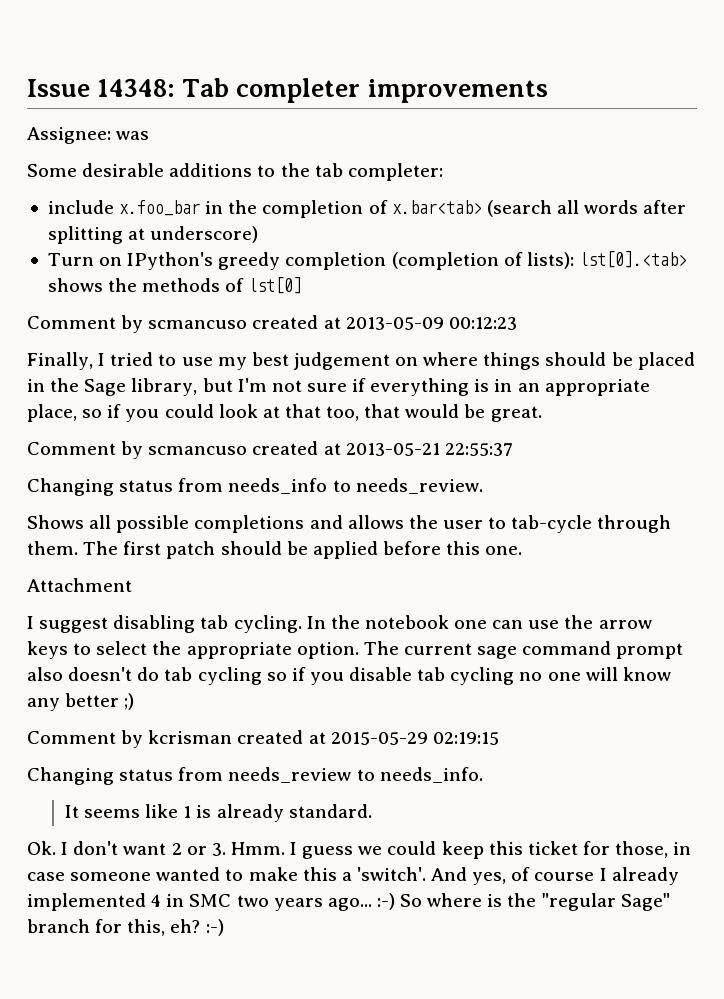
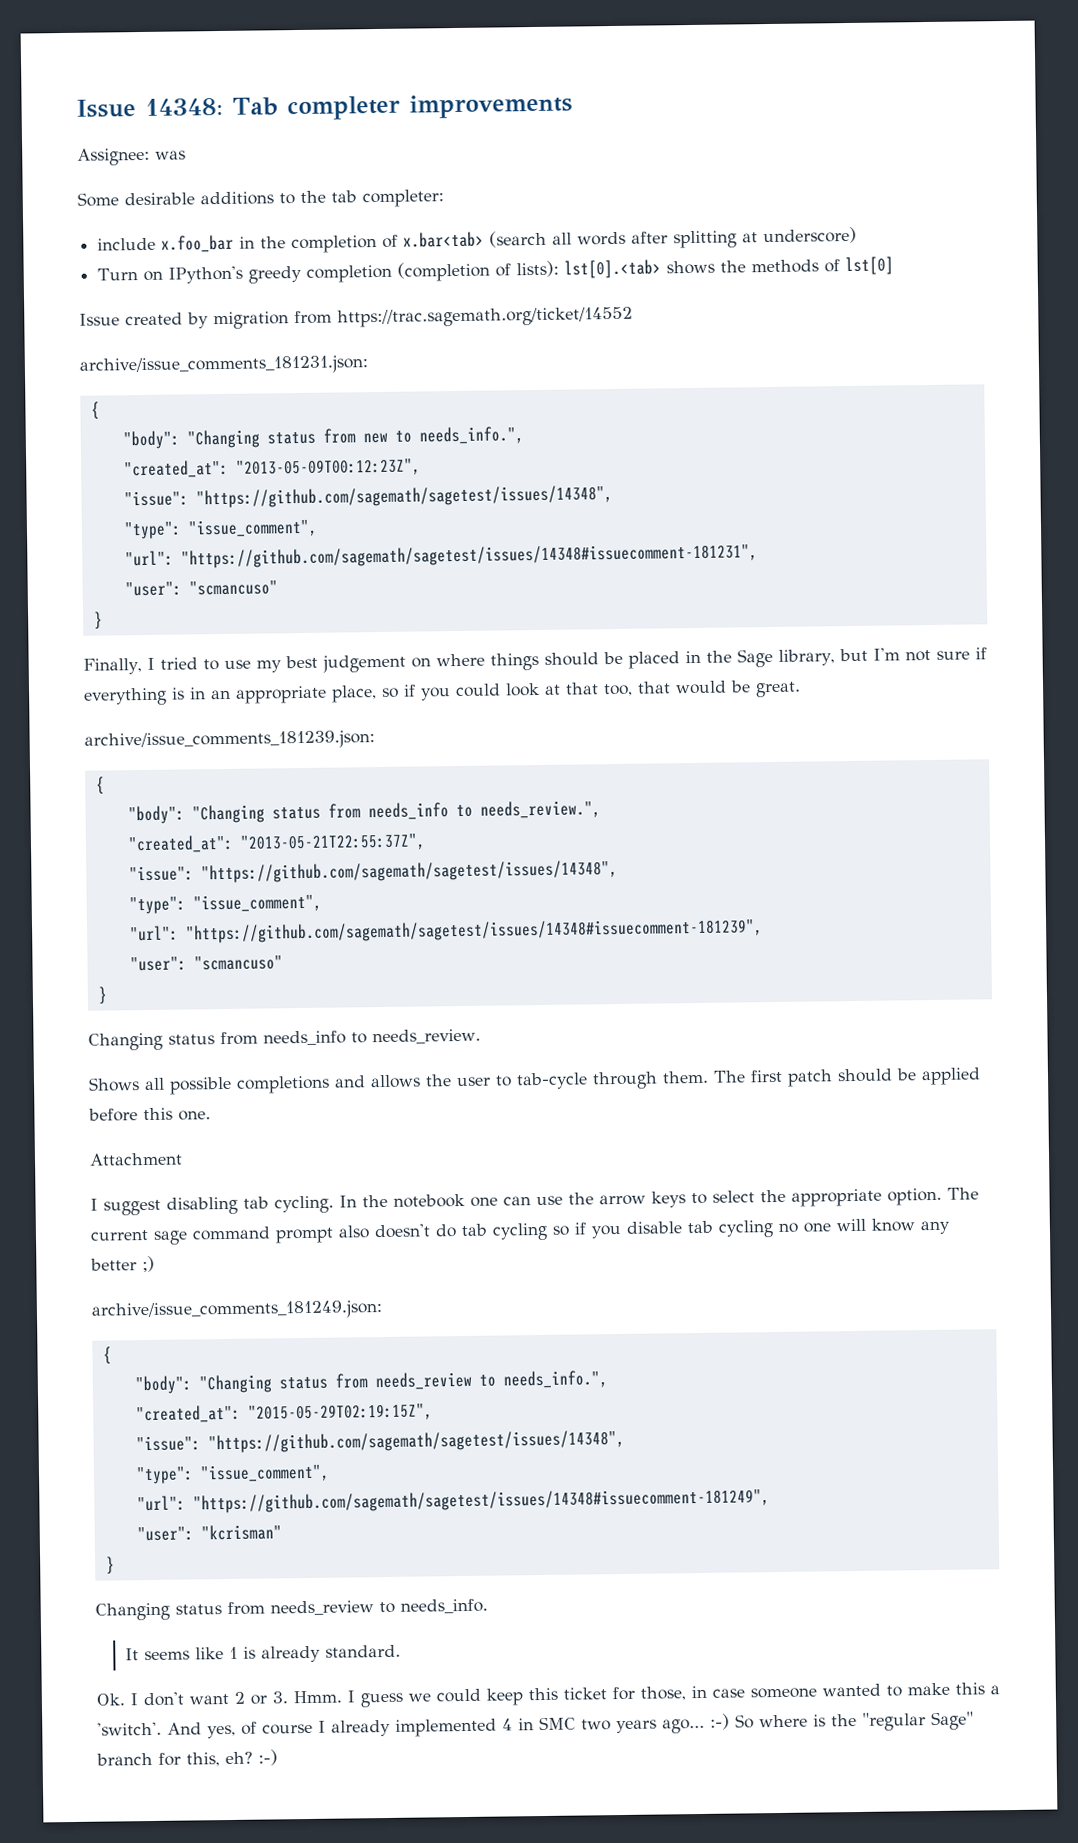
[27,315,517,333] Comment by scmancuso created at 2013-05-09 00:12:23 -> [79,306,633,330] [79,355,368,376] [90,401,100,420] [122,426,524,450] [123,458,421,479] [123,485,613,509] [123,518,318,540] [124,543,758,569] [124,580,278,597] [93,611,103,630] Issue created by migration from https://trac.sagemath.org/ticket/14552 // archive/issue_comments_181231.json: // { // "body": "Changing status from new to needs_info.", // "created_at": "2013-05-09T00:12:23Z", // "issue": "https://github.com/sagemath/sagetest/issues/14348", // "type": "issue_comment", // "url": "https://github.com/sagemath/sagetest/issues/14348#issuecomment-181231", // "user": "scmancuso" // }
[27,441,513,459] Comment by scmancuso created at 2013-05-21 22:55:37 -> [84,730,375,751] [95,776,105,795] [127,800,601,825] [127,833,426,854] [128,859,618,884] [128,893,322,915] [129,918,763,944] [129,955,283,972] [97,986,108,1005] archive/issue_comments_181239.json: // { // "body": "Changing status from needs_info to needs_review.", // "created_at": "2013-05-21T22:55:37Z", // "issue": "https://github.com/sagemath/sagetest/issues/14348", // "type": "issue_comment", // "url": "https://github.com/sagemath/sagetest/issues/14348#issuecomment-181239", // "user": "scmancuso" // }
[27,730,499,748] Comment by kcrisman created at 2015-05-29 02:19:15 -> [91,1300,383,1321] [102,1346,112,1365] [134,1370,608,1395] [135,1403,433,1424] [135,1429,625,1454] [135,1463,330,1485] [136,1488,770,1514] [136,1524,282,1542] [105,1556,115,1575] archive/issue_comments_181249.json: // { // "body": "Changing status from needs_review to needs_info.", // "created_at": "2015-05-29T02:19:15Z", // "issue": "https://github.com/sagemath/sagetest/issues/14348", // "type": "issue_comment", // "url": "https://github.com/sagemath/sagetest/issues/14348#issuecomment-181249", // "user": "kcrisman" // }

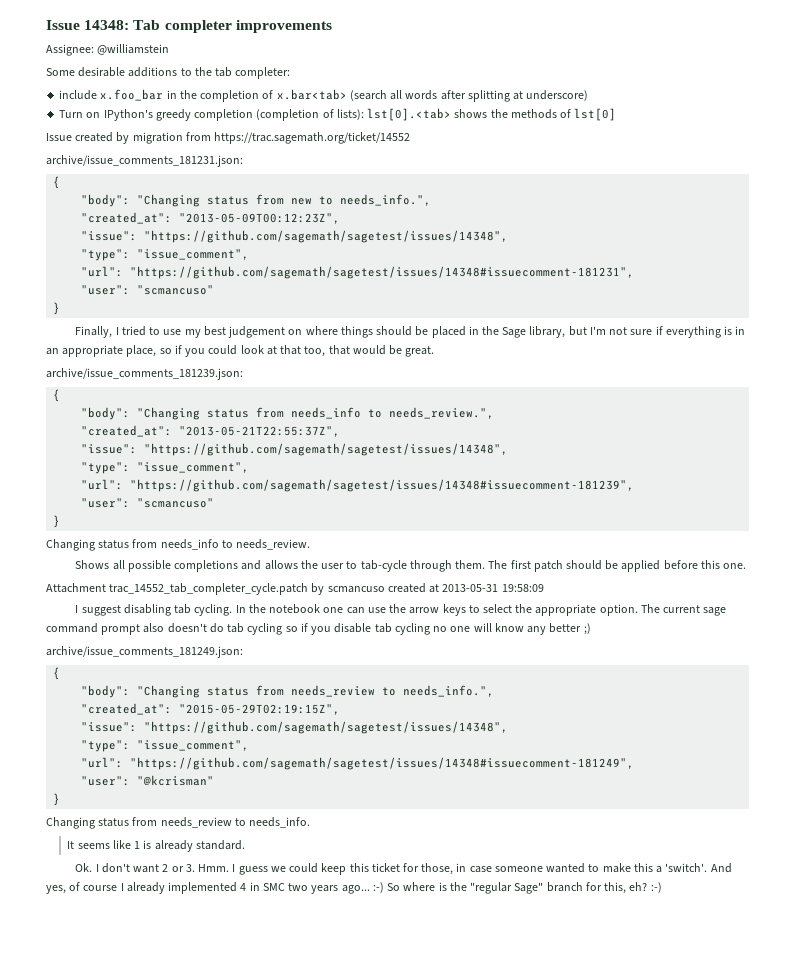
[155,150,186,160] was -> [97,44,170,55] @williamstein
(183, 1159) none -> [109,583,544,595] trac_14552_tab_completer_cycle.patch by scmancuso created at 2013-05-31 19:58:09
[200,1524,282,1541] "kcrisman" -> [137,775,215,786] "@kcrisman"

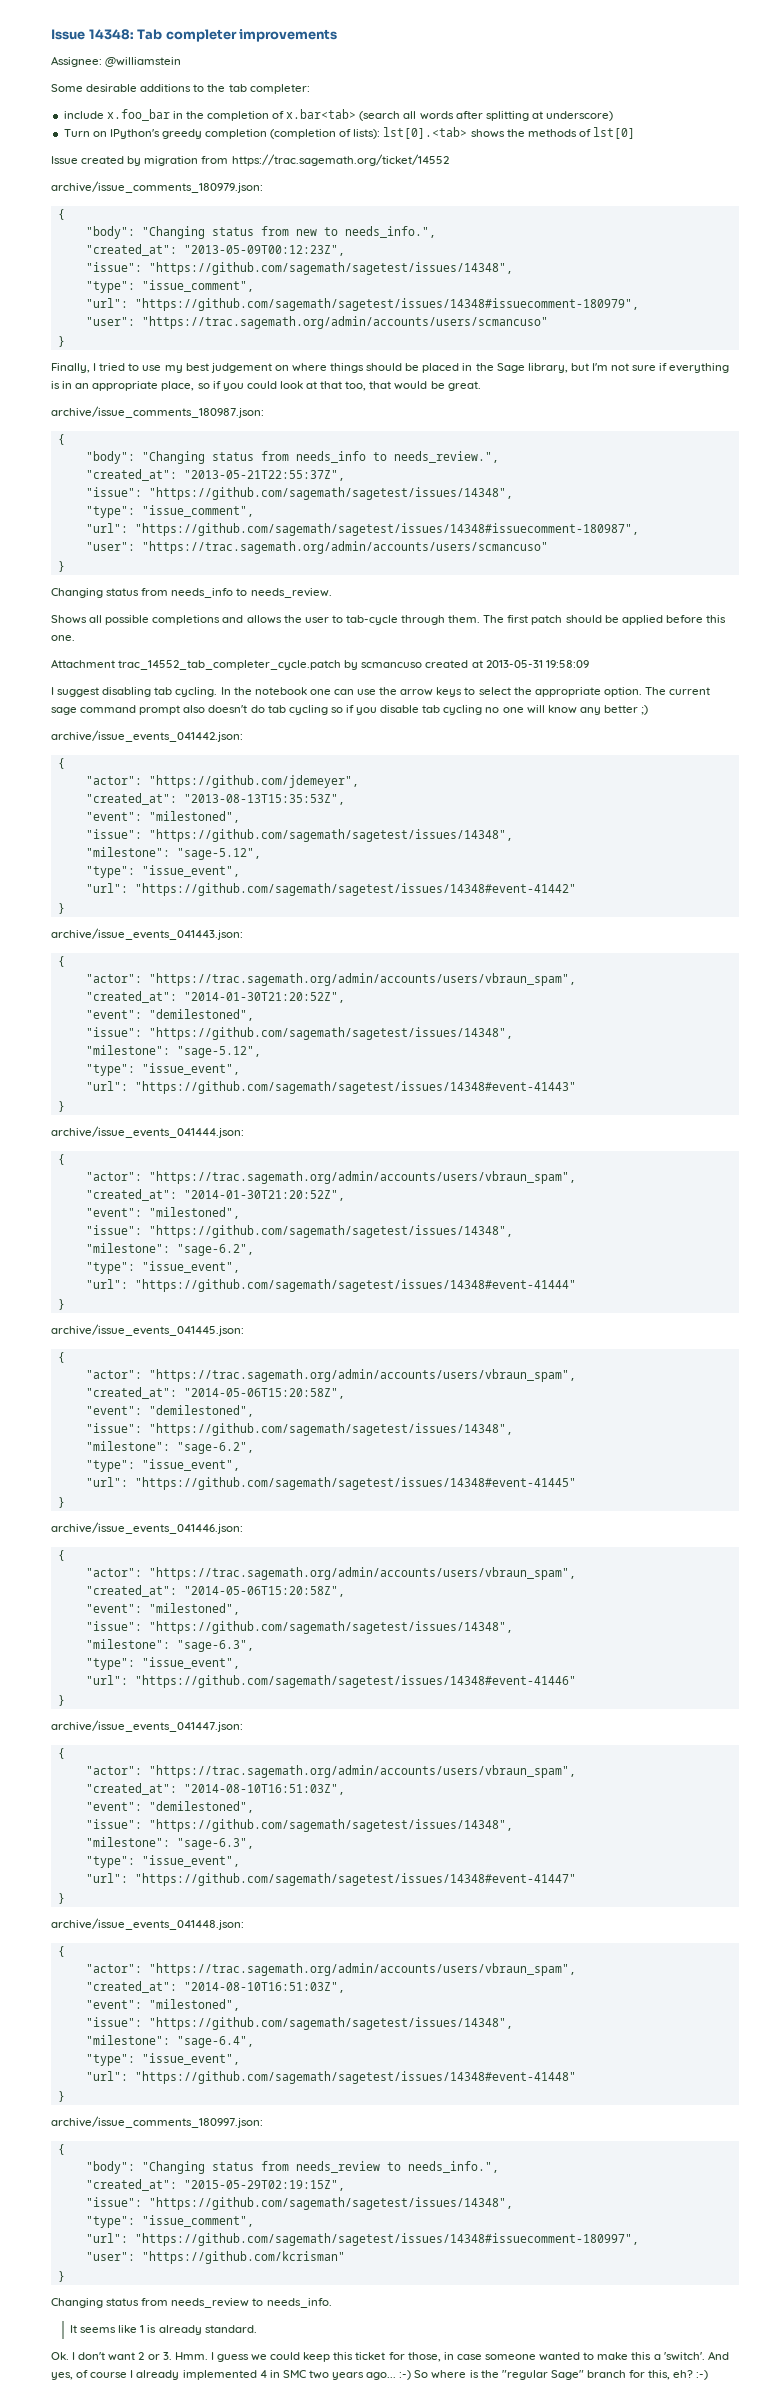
[46,155,243,167] archive/issue_comments_181231.json: -> [51,181,263,193] archive/issue_comments_180979.json:
[130,266,635,279] [81,285,215,295] "https://github.com/sagemath/sagetest/issues/14348#issuecomment-181231", // "user": "scmancuso" -> [134,298,639,311] [85,316,548,329] "https://github.com/sagemath/sagetest/issues/14348#issuecomment-180979", // "user": "https://trac.sagemath.org/admin/accounts/users/scmancuso"
[46,368,243,380] archive/issue_comments_181239.json: -> [51,406,264,418] archive/issue_comments_180987.json:
[130,479,635,492] [81,498,215,508] "https://github.com/sagemath/sagetest/issues/14348#issuecomment-181239", // "user": "scmancuso" -> [134,523,639,536] [85,541,548,554] "https://github.com/sagemath/sagetest/issues/14348#issuecomment-180987", // "user": "https://trac.sagemath.org/admin/accounts/users/scmancuso"
[46,646,243,658] archive/issue_comments_181249.json: -> [51,730,243,742] [57,758,65,769] [85,775,359,788] [85,793,345,805] [85,811,240,823] [85,829,513,842] [85,847,261,860] [85,865,240,878] [85,883,576,896] [57,903,65,914] [51,928,243,940] [57,956,65,967] [85,973,576,986] [85,991,345,1003] [85,1009,254,1021] [85,1027,513,1040] [85,1045,261,1058] [85,1063,240,1076] [85,1081,576,1094] [57,1101,65,1112] [51,1126,244,1138] [57,1154,65,1165] [85,1171,576,1184] [85,1189,345,1201] [85,1207,240,1219] [85,1225,513,1238] [85,1243,254,1256] [85,1261,240,1274] [85,1279,576,1292] [57,1299,65,1310] [51,1324,244,1336] [57,1352,65,1363] [85,1369,576,1382] [85,1387,345,1399] [85,1405,254,1417] [85,1423,513,1436] [85,1441,254,1454] [85,1459,240,1472] [85,1477,576,1490] [57,1497,65,1508] [51,1522,243,1534] [57,1550,65,1561] [85,1567,576,1580] [85,1585,345,1597] [85,1603,240,1615] [85,1621,513,1634] [85,1639,254,1652] [85,1657,240,1670] [85,1675,576,1688] [57,1695,65,1706] [51,1720,243,1732] [57,1748,65,1759] [85,1765,576,1778] [85,1783,345,1795] [85,1801,254,1813] [85,1819,513,1832] [85,1837,254,1850] [85,1855,240,1868] [85,1873,576,1886] [57,1893,65,1904] [51,1918,244,1930] [57,1946,65,1957] [85,1963,576,1976] [85,1981,345,1993] [85,1999,240,2011] [85,2017,513,2030] [85,2035,254,2048] [85,2053,240,2066] [85,2071,576,2084] [57,2091,65,2102] [51,2116,263,2128] archive/issue_events_041442.json: // { // "actor": "https://github.com/jdemeyer", // "created_at": "2013-08-13T15:35:53Z", // "event": "milestoned", // "issue": "https://github.com/sagemath/sagetest/issues/14348", // "milestone": "sage-5.12", // "type": "issue_event", // "url": "https://github.com/sagemath/sagetest/issues/14348#event-41442" // } // archive/issue_events_041443.json: // { // "actor": "https://trac.sagemath.org/admin/accounts/users/vbraun_spam", // "created_at": "2014-01-30T21:20:52Z", // "event": "demilestoned", // "issue": "https://github.com/sagemath/sagetest/issues/14348", // "milestone": "sage-5.12", // "type": "issue_event", // "url": "https://github.com/sagemath/sagetest/issues/14348#event-41443" // } // archive/issue_events_041444.json: // { // "actor": "https://trac.sagemath.org/admin/accounts/users/vbraun_spam", // "created_at": "2014-01-30T21:20:52Z", // "event": "milestoned", // "issue": "https://github.com/sagemath/sagetest/issues/14348", // "milestone": "sage-6.2", // "type": "issue_event", // "url": "https://github.com/sagemath/sagetest/issues/14348#event-41444" // } // archive/issue_events_041445.json: // { // "actor": "https://trac.sagemath.org/admin/accounts/users/vbraun_spam", // "created_at": "2014-05-06T15:20:58Z", // "event": "demilestoned", // "issue": "https://github.com/sagemath/sagetest/issues/14348", // "milestone": "sage-6.2", // "type": "issue_event", // "url": "https://github.com/sagemath/sagetest/issues/14348#event-41445" // } // archive/issue_events_041446.json: // { // "actor": "https://trac.sagemath.org/admin/accounts/users/vbraun_spam", // "created_at": "2014-05-06T15:20:58Z", // "event": "milestoned", // "issue": "https://github.com/sagemath/sagetest/issues/14348", // "milestone": "sage-6.3", // "type": "issue_event", // "url": "https://github.com/sagemath/sagetest/issues/14348#event-41446" // } // archive/issue_events_041447.json: // { // "actor": "https://trac.sagemath.org/admin/accounts/users/vbraun_spam", // "created_at": "2014-08-10T16:51:03Z", // "event": "demilestoned", // "issue": "https://github.com/sagemath/sagetest/issues/14348", // "milestone": "sage-6.3", // "type": "issue_event", // "url": "https://github.com/sagemath/sagetest/issues/14348#event-41447" // } // archive/issue_events_041448.json: // { // "actor": "https://trac.sagemath.org/admin/accounts/users/vbraun_spam", // "created_at": "2014-08-10T16:51:03Z", // "event": "milestoned", // "issue": "https://github.com/sagemath/sagetest/issues/14348", // "milestone": "sage-6.4", // "type": "issue_event", // "url": "https://github.com/sagemath/sagetest/issues/14348#event-41448" // } // archive/issue_comments_180997.json:
[130,757,635,770] [81,775,215,786] "https://github.com/sagemath/sagetest/issues/14348#issuecomment-181249", // "user": "@kcrisman" -> [134,2233,639,2246] [85,2251,345,2264] "https://github.com/sagemath/sagetest/issues/14348#issuecomment-180997", // "user": "https://github.com/kcrisman"

